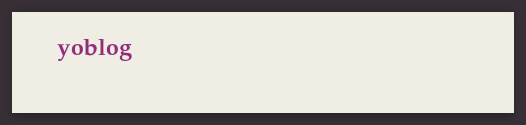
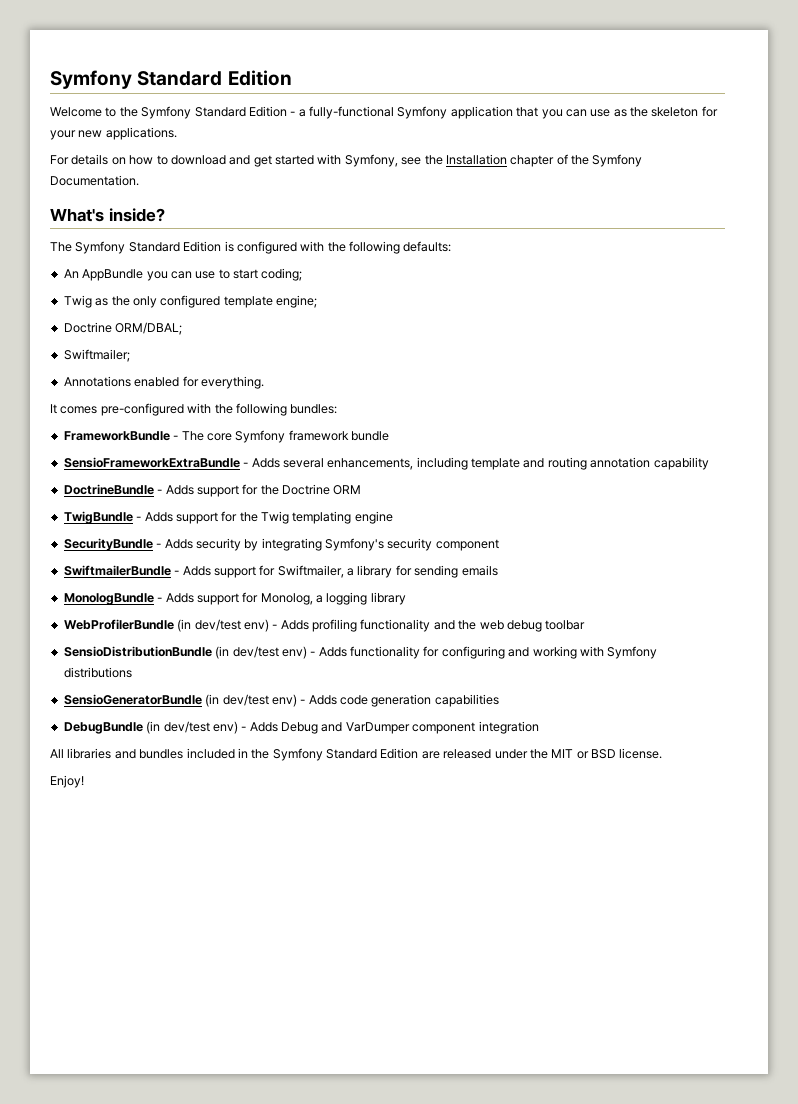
[57,39,132,61] yoblog -> [50,70,292,89] [50,106,718,119] [50,127,177,140] [50,154,643,167] [50,175,139,186] [50,208,165,222] [50,241,452,254] [63,268,303,281] [63,295,317,308] [63,322,183,335] [63,349,130,362] [63,376,264,389] [50,403,338,416] [63,430,389,443] [63,457,709,470] [63,484,362,497] [63,511,393,524] [63,538,499,551] [63,565,498,578] [63,592,406,605] [63,619,586,632] [63,646,658,659] [63,667,132,678] [63,694,499,707] [63,721,539,734] [50,748,663,761] [50,775,84,788] Symfony Standard Edition // Welcome to the Symfony Standard Edition - a fully-functional Symfony application that you can use as the skeleton for your new applications. // For details on how to download and get started with Symfony, see the Installation chapter of the Symfony Documentation. // What's inside? // The Symfony Standard Edition is configured with the following defaults: // An AppBundle you can use to start coding; // Twig as the only configured template engine; // Doctrine ORM/DBAL; // Swiftmailer; // Annotations enabled for everything. // It comes pre-configured with the following bundles: // FrameworkBundle - The core Symfony framework bundle // SensioFrameworkExtraBundle - Adds several enhancements, including template and routing annotation capability // DoctrineBundle - Adds support for the Doctrine ORM // TwigBundle - Adds support for the Twig templating engine // SecurityBundle - Adds security by integrating Symfony's security component // SwiftmailerBundle - Adds support for Swiftmailer, a library for sending emails // MonologBundle - Adds support for Monolog, a logging library // WebProfilerBundle (in dev/test env) - Adds profiling functionality and the web debug toolbar // SensioDistributionBundle (in dev/test env) - Adds functionality for configuring and working with Symfony distributions // SensioGeneratorBundle (in dev/test env) - Adds code generation capabilities // DebugBundle (in dev/test env) - Adds Debug and VarDumper component integration // All libraries and bundles included in the Symfony Standard Edition are released under the MIT or BSD license. // Enjoy!

